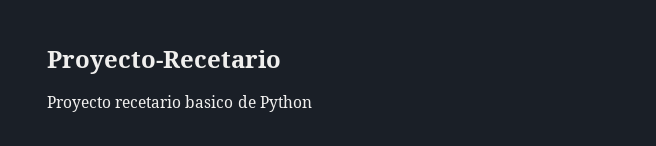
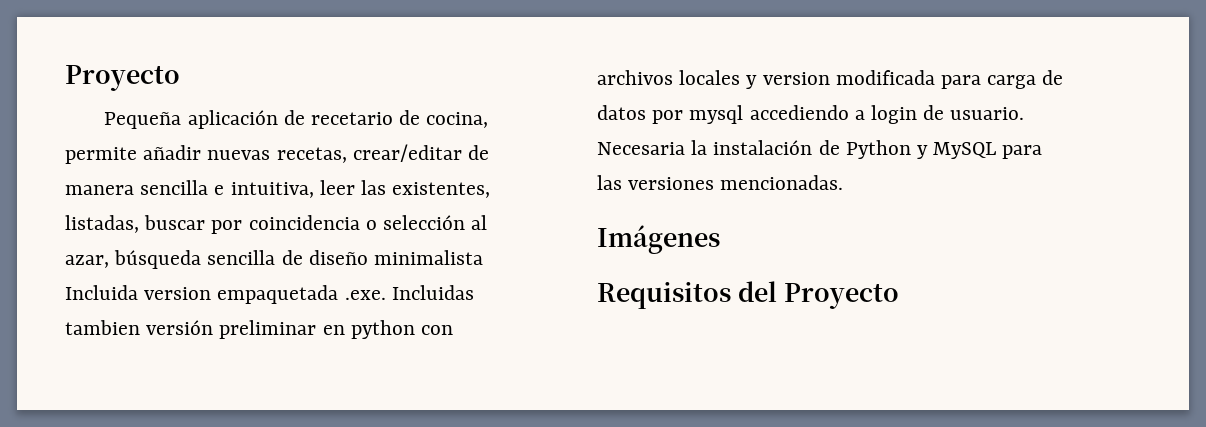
[47,50,281,74] [47,95,312,112] Proyecto-Recetario // Proyecto recetario basico de Python -> [65,65,180,91] [104,110,489,129] [65,144,490,164] [65,180,491,198] [65,215,488,234] [65,250,484,269] [65,285,474,304] [65,320,454,339] [597,70,1064,89] [597,105,1025,124] [597,140,1043,159] [597,175,844,190] [597,225,720,254] [597,281,899,309] Proyecto // Pequeña aplicación de recetario de cocina, permite añadir nuevas recetas, crear/editar de manera sencilla e intuitiva, leer las existentes, listadas, buscar por coincidencia o selección al azar, búsqueda sencilla de diseño minimalista Incluida version empaquetada .exe. Incluidas tambien versión preliminar en python con archivos locales y version modificada para carga de datos por mysql accediendo a login de usuario. Necesaria la instalación de Python y MySQL para las versiones mencionadas. // Imágenes // Requisitos del Proyecto

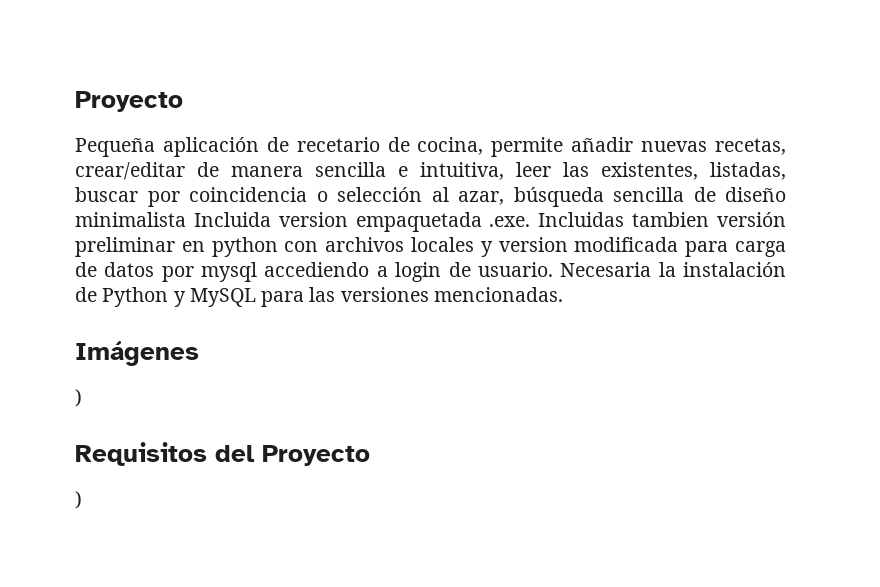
(720, 239) none -> [75,389,82,407] // )
(899, 296) none -> [75,491,82,509] // )

